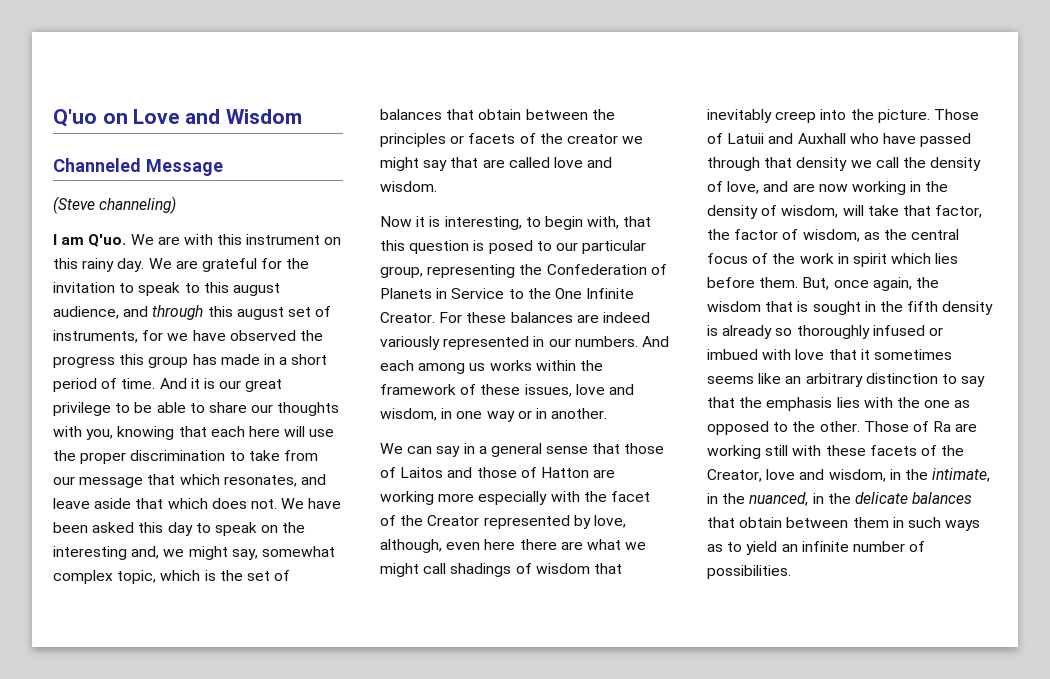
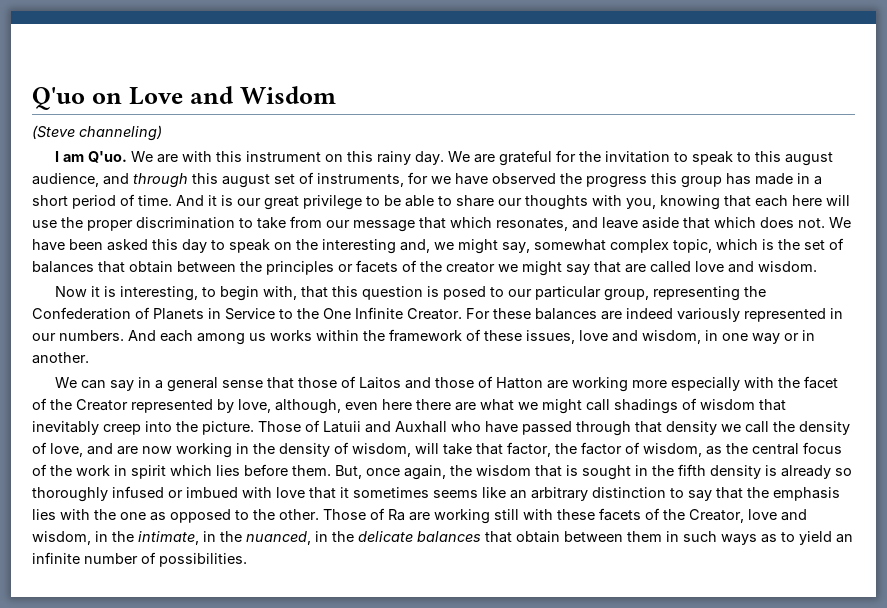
[53,158,223,176] // Channeled Message -> (336, 95) none

